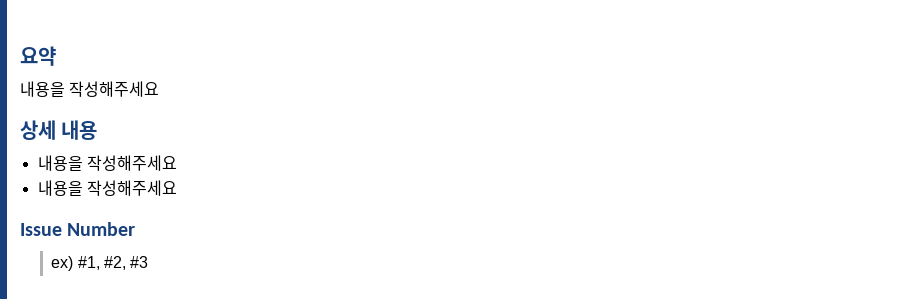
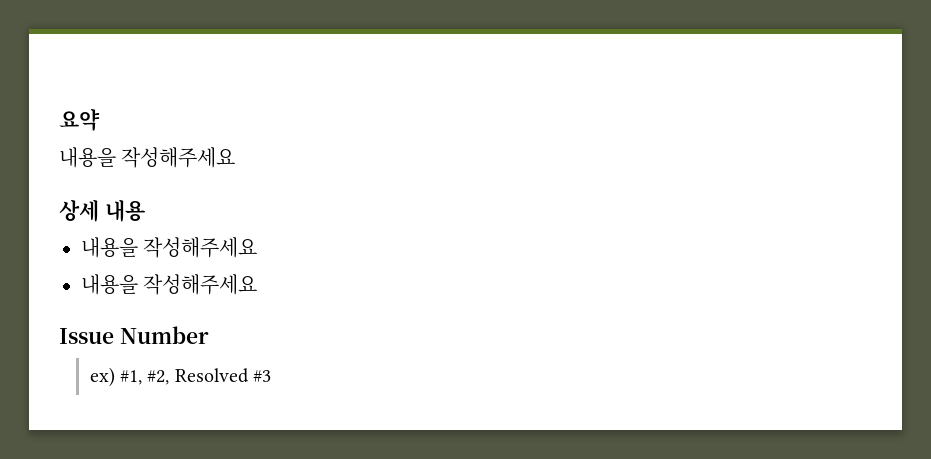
(126, 263) none -> [174,368,249,383] Resolved

